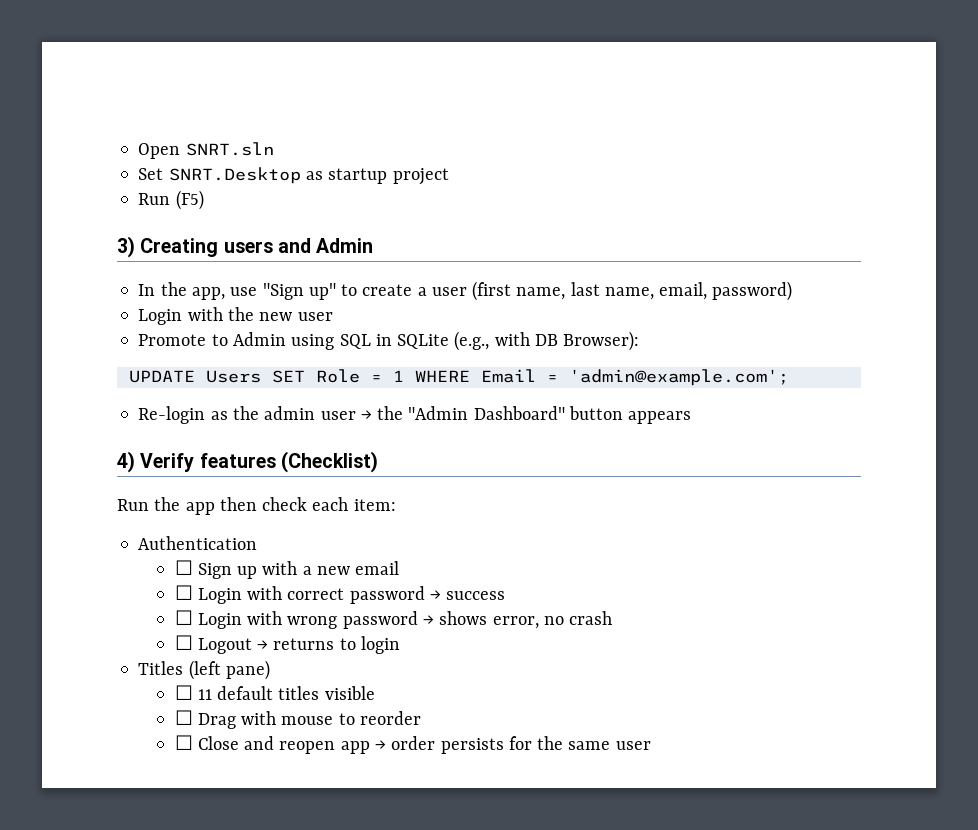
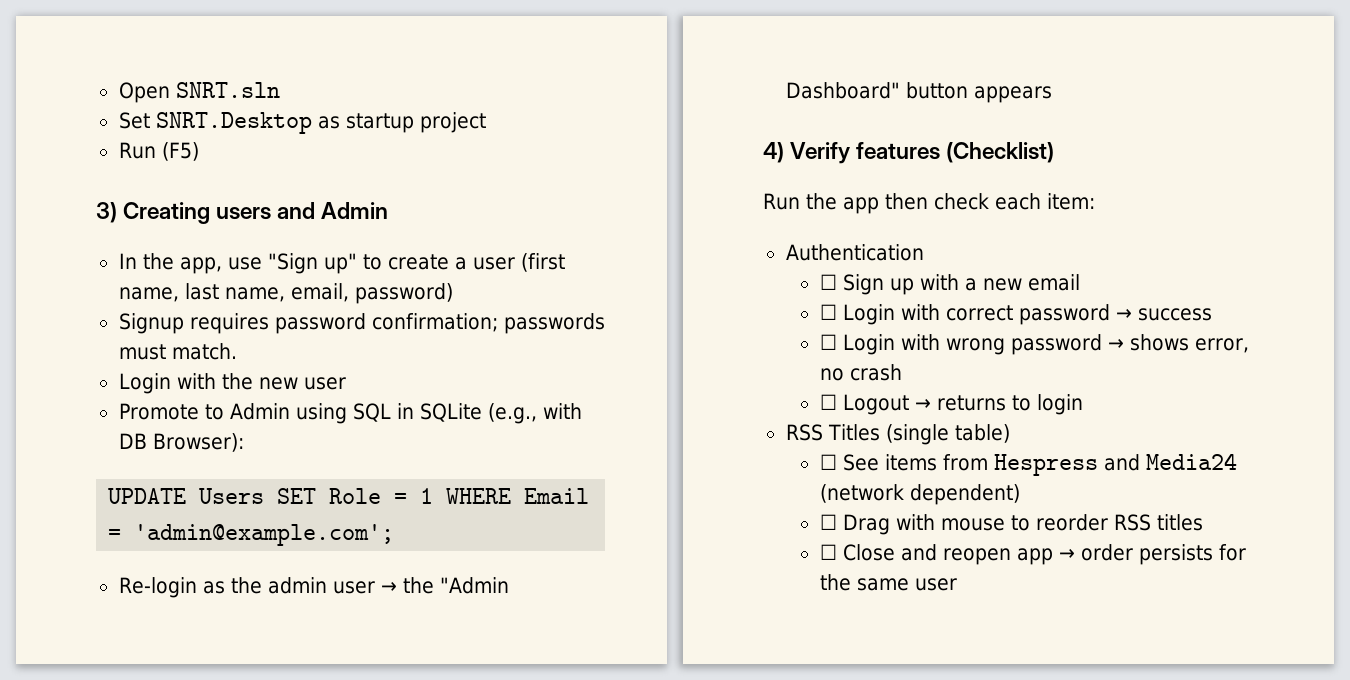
(793, 291) none -> [118,313,605,334] [118,343,237,360] // Signup requires password confirmation; passwords must match.
[138,660,270,680] [174,685,375,700] Titles (left pane) // ☐ 11 default titles visible -> [785,424,1010,445] [819,453,1237,476] [819,484,1020,505] RSS Titles (single table) // ☐ See items from Hespress and Media24 (network dependent)
(422, 718) none -> [1113,514,1203,531] RSS titles

